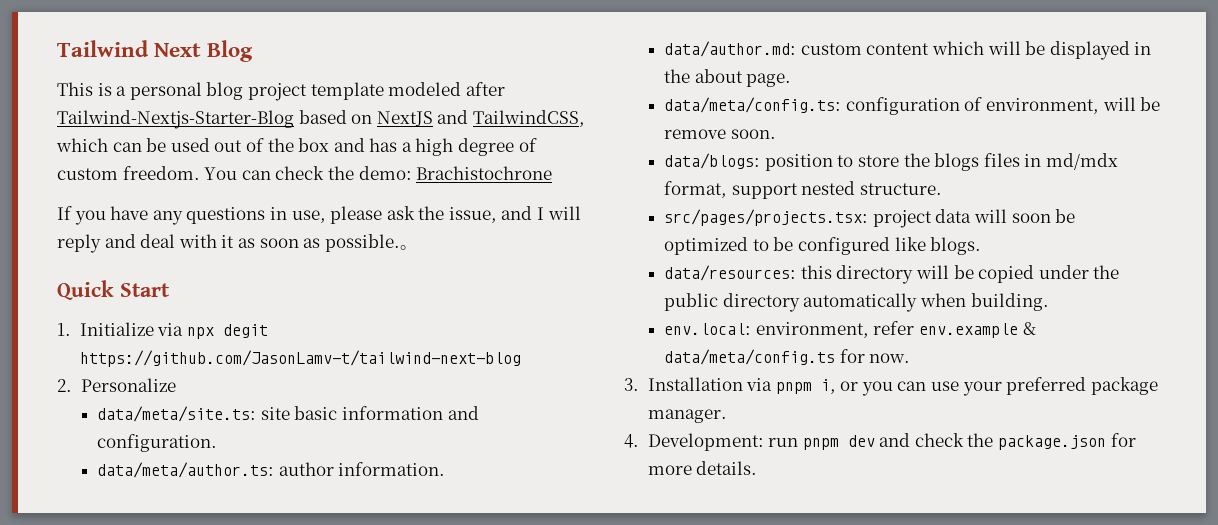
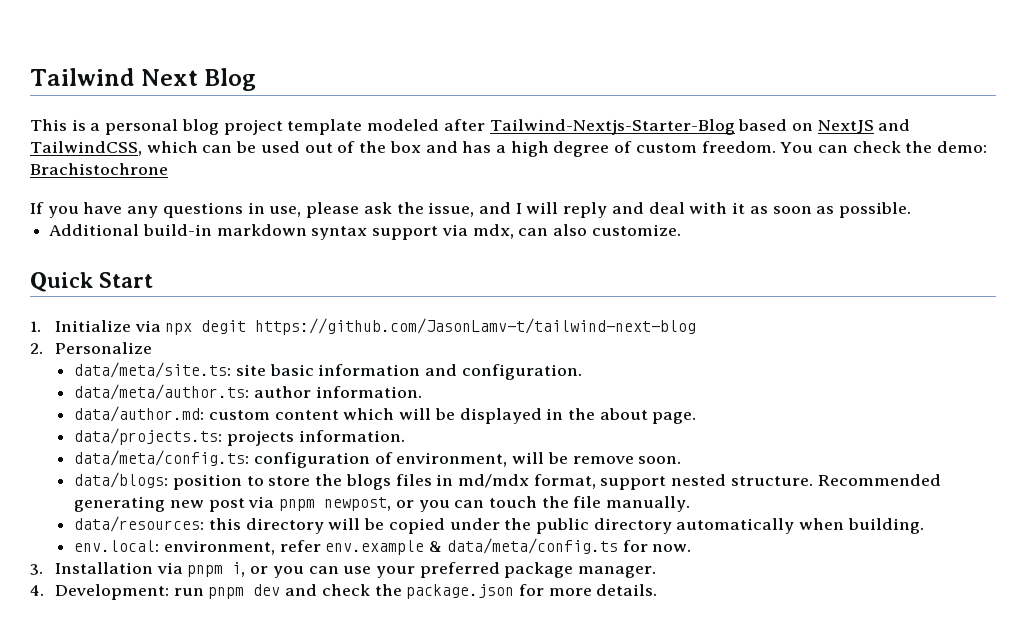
[399,245,417,250] 。 -> [49,224,681,240] // Additional build-in markdown syntax support via mdx, can also customize.
(792, 80) none -> [74,428,405,446] // data/projects.ts: projects information.
[664,209,1076,228] [664,237,982,255] // src/pages/projects.tsx: project data will soon be optimized to be configured like blogs. -> [817,474,941,486] [74,496,691,512] Recommended generating new post via pnpm newpost, or you can touch the file manually.

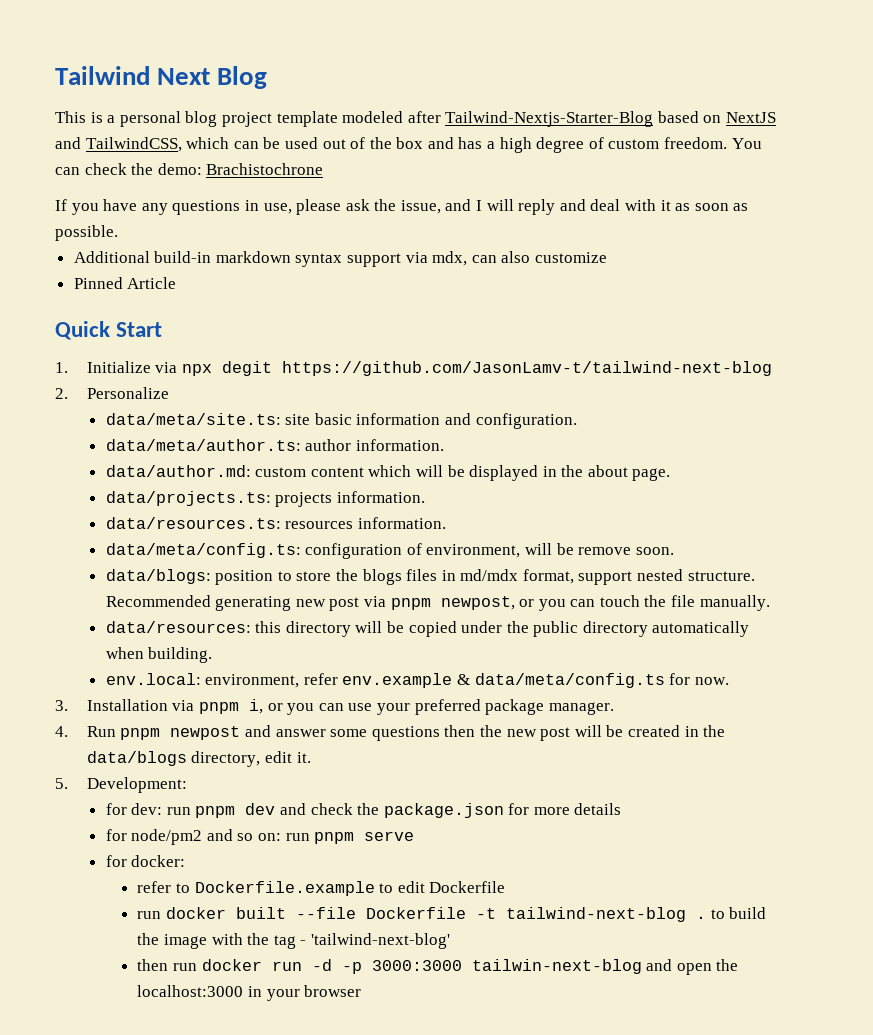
[591,224,681,236] customize. -> [535,252,608,263] [73,277,177,289] customize // Pinned Article
(405, 436) none -> [105,517,446,529] // data/resources.ts: resources information.
(44, 590) none -> [86,725,726,741] [86,751,311,767] [55,778,68,789] Run pnpm newpost and answer some questions then the new post will be created in the data/blogs directory, edit it. // 5.
(169, 592) none -> [105,803,163,815] // for dev:
[596,584,658,596] details. -> [574,803,622,815] [105,829,415,845] [105,855,186,867] [137,881,506,896] [137,907,767,922] [137,933,450,949] [137,959,739,975] [137,985,362,1001] details // for node/pm2 and so on: run pnpm serve // for docker: // refer to Dockerfile.example to edit Dockerfile // run docker built --file Dockerfile -t tailwind-next-blog . to build the image with the tag - 'tailwind-next-blog' // then run docker run -d -p 3000:3000 tailwin-next-blog and open the localhost:3000 in your browser

